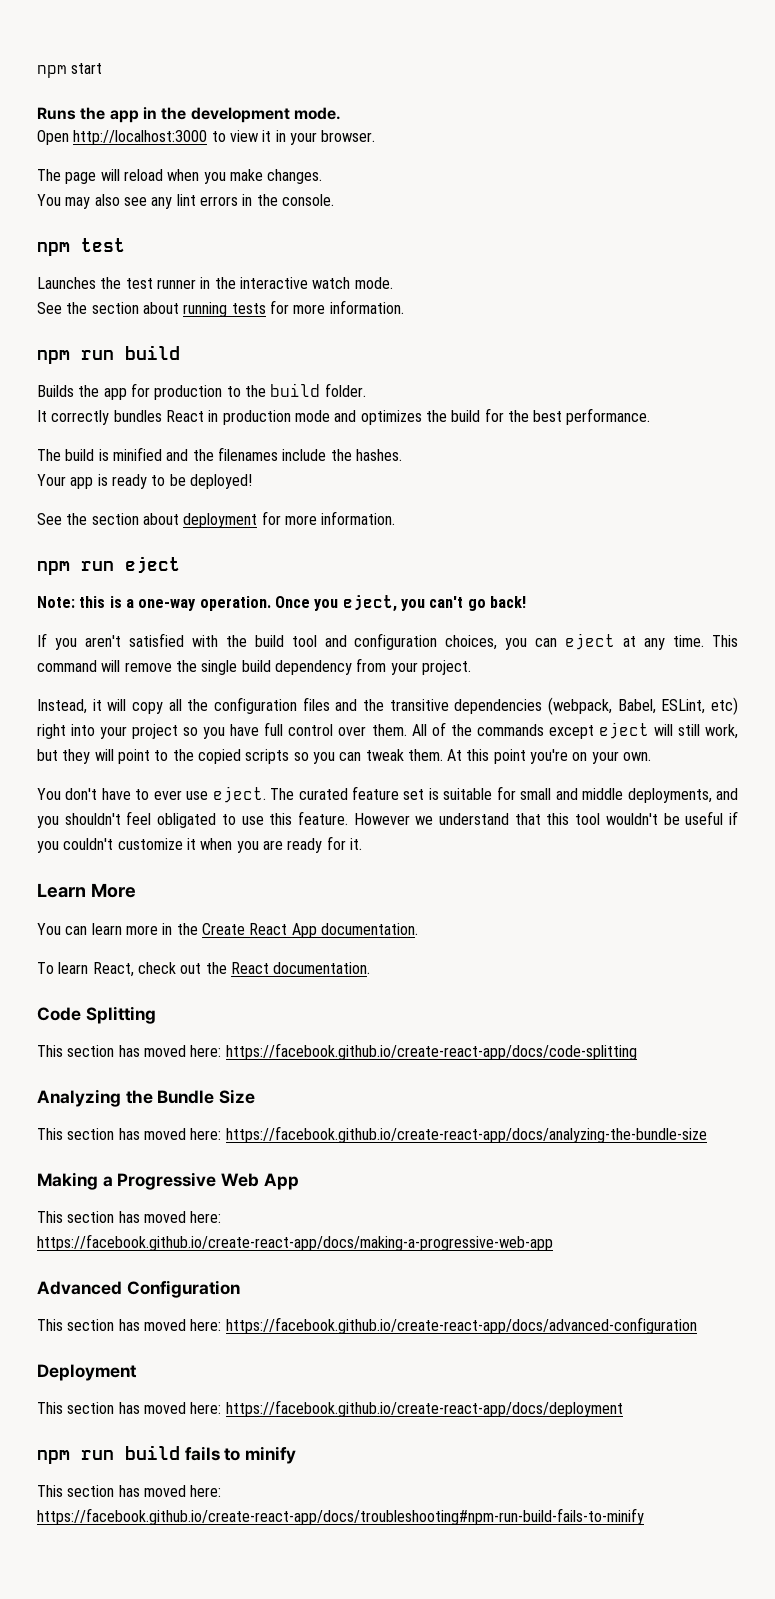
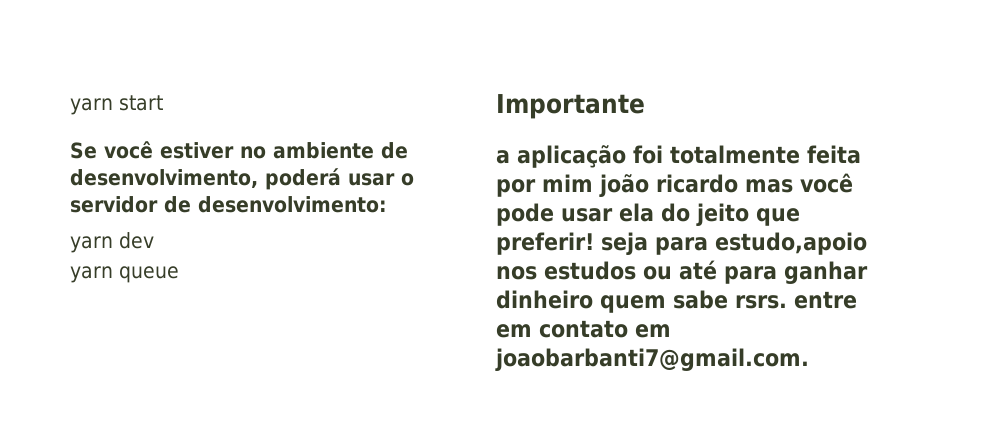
[37,65,67,78] npm -> [70,98,113,115] yarn
[37,107,341,123] [37,130,376,145] [37,169,323,184] [37,194,334,209] [37,238,125,256] [37,277,393,289] [37,300,404,317] [37,345,180,364] [37,383,366,400] [37,408,651,425] [37,447,402,461] [37,474,252,489] [37,511,396,528] [37,556,180,575] [37,595,526,612] [37,633,739,650] [37,658,471,675] [37,697,738,715] [37,722,738,739] [37,749,652,764] [37,786,739,803] [37,811,738,828] [37,836,362,853] [37,883,136,898] [37,923,418,938] [37,962,371,977] [37,1006,156,1024] [37,1043,637,1060] [37,1089,256,1107] [37,1126,707,1143] [37,1172,299,1190] [37,1211,222,1223] [37,1234,553,1251] [37,1280,240,1298] [37,1317,697,1334] [37,1364,137,1381] [37,1400,623,1417] [37,1445,297,1464] [37,1485,222,1497] [37,1508,644,1525] Runs the app in the development mode. // Open http://localhost:3000 to view it in your browser. // The page will reload when you make changes. // You may also see any lint errors in the console. // npm test // Launches the test runner in the interactive watch mode. // See the section about running tests for more information. // npm run build // Builds the app for production to the build folder. // It correctly bundles React in production mode and optimizes the build for the best performance. // The build is minified and the filenames include the hashes. // Your app is ready to be deployed! // See the section about deployment for more information. // npm run eject // Note: this is a one-way operation. Once you eject, you can't go back! // If you aren't satisfied with the build tool and configuration choices, you can eject at any time. This command will remove the single build dependency from your project. // Instead, it will copy all the configuration files and the transitive dependencies (webpack, Babel, ESLint, etc) right into your project so you have full control over them. All of the commands except eject will still work, but they will point to the copied scripts so you can tweak them. At this point you're on your own. // You don't have to ever use eject. The curated feature set is suitable for small and middle deployments, and you shouldn't feel obligated to use this feature. However we understand that this tool wouldn't be useful if you couldn't customize it when you are ready for it. // Learn More // You can learn more in the Create React App documentation. // To learn React, check out the React documentation. // Code Splitting // This section has moved here: https://facebook.github.io/create-react-app/docs/code-splitting // Analyzing the Bundle Size // This section has moved here: https://facebook.github.io/create-react-app/docs/analyzing-the-bundle-size // Making a Progressive Web App // This section has moved here: https://facebook.github.io/create-react-app/docs/making-a-progressive-web-app // Advanced Configuration // This section has moved here: https://facebook.github.io/create-react-app/docs/advanced-configuration // Deployment // This section has moved here: https://facebook.github.io/create-react-app/docs/deployment // npm run build fails to minify // This section has moved here: https://facebook.github.io/create-react-app/docs/troubleshooting#npm-run-build-fails-to-minify -> [70,141,408,159] [70,168,414,190] [70,196,387,213] [70,232,154,253] [70,266,179,283] [496,94,645,119] [496,145,861,168] [496,173,853,197] [496,203,800,226] [496,232,867,255] [496,260,868,284] [496,290,857,313] [496,320,671,338] [495,348,809,371] Se você estiver no ambiente de desenvolvimento, poderá usar o servidor de desenvolvimento: // yarn dev // yarn queue // Importante // a aplicação foi totalmente feita por mim joão ricardo mas você pode usar ela do jeito que preferir! seja para estudo,apoio nos estudos ou até para ganhar dinheiro quem sabe rsrs. entre em contato em joaobarbanti7@gmail.com.

